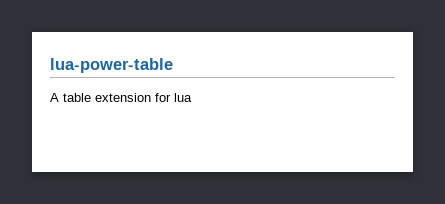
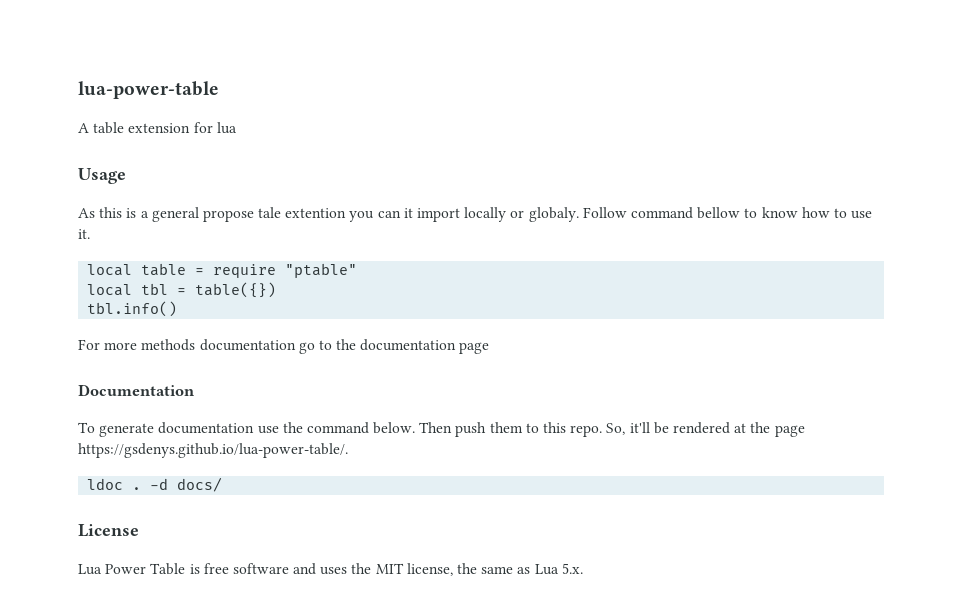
(192, 97) none -> [78,168,126,184] [78,207,873,222] [78,229,90,239] [87,263,358,278] [87,282,277,298] [87,301,178,317] [78,339,490,354] [78,384,195,396] [78,422,805,437] [78,443,348,458] [87,477,223,492] [78,524,139,537] [78,563,583,576] // Usage // As this is a general propose tale extention you can it import locally or globaly. Follow command bellow to know how to use it. // local table = require "ptable" // local tbl = table({}) // tbl.info() // For more methods documentation go to the documentation page // Documentation // To generate documentation use the command below. Then push them to this repo. So, it'll be rendered at the page https://gsdenys.github.io/lua-power-table/. // ldoc . -d docs/ // License // Lua Power Table is free software and uses the MIT license, the same as Lua 5.x.

